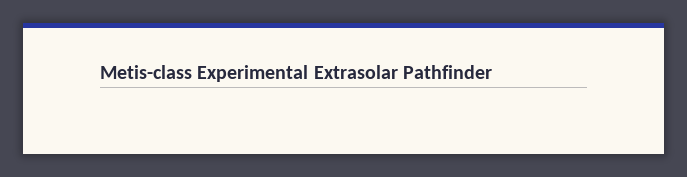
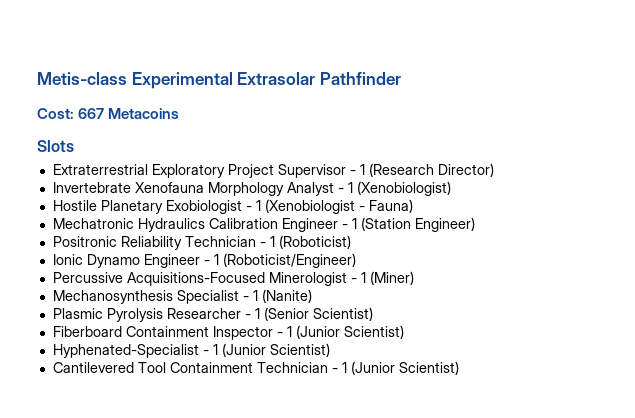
(492, 72) none -> [37,108,180,119] [37,140,74,152] [52,163,494,178] [52,181,451,196] [52,199,413,214] [52,217,475,232] [52,235,351,250] [52,253,356,268] [52,271,414,286] [52,289,312,304] [52,307,373,322] [52,325,404,340] [52,343,330,358] [52,361,459,375] // Cost: 667 Metacoins // Slots // Extraterrestrial Exploratory Project Supervisor - 1 (Research Director) // Invertebrate Xenofauna Morphology Analyst - 1 (Xenobiologist) // Hostile Planetary Exobiologist - 1 (Xenobiologist - Fauna) // Mechatronic Hydraulics Calibration Engineer - 1 (Station Engineer) // Positronic Reliability Technician - 1 (Roboticist) // Ionic Dynamo Engineer - 1 (Roboticist/Engineer) // Percussive Acquisitions-Focused Minerologist - 1 (Miner) // Mechanosynthesis Specialist - 1 (Nanite) // Plasmic Pyrolysis Researcher - 1 (Senior Scientist) // Fiberboard Containment Inspector - 1 (Junior Scientist) // Hyphenated-Specialist - 1 (Junior Scientist) // Cantilevered Tool Containment Technician - 1 (Junior Scientist)

